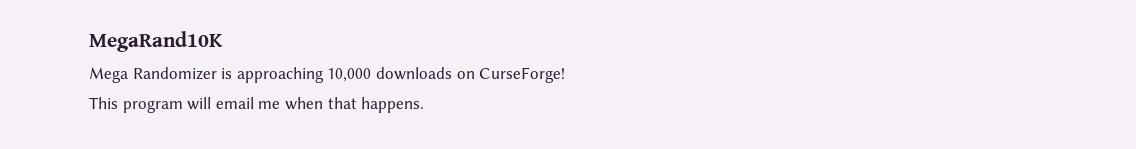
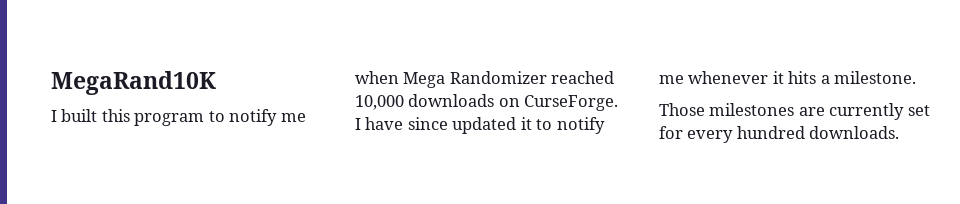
[89,67,566,83] [89,97,425,113] Mega Randomizer is approaching 10,000 downloads on CurseForge! // This program will email me when that happens. -> [51,109,306,126] [355,71,615,88] [355,94,619,111] [355,117,605,134] [659,71,917,84] [659,103,930,120] [659,126,900,143] I built this program to notify me when Mega Randomizer reached 10,000 downloads on CurseForge. I have since updated it to notify me whenever it hits a milestone. // Those milestones are currently set for every hundred downloads.

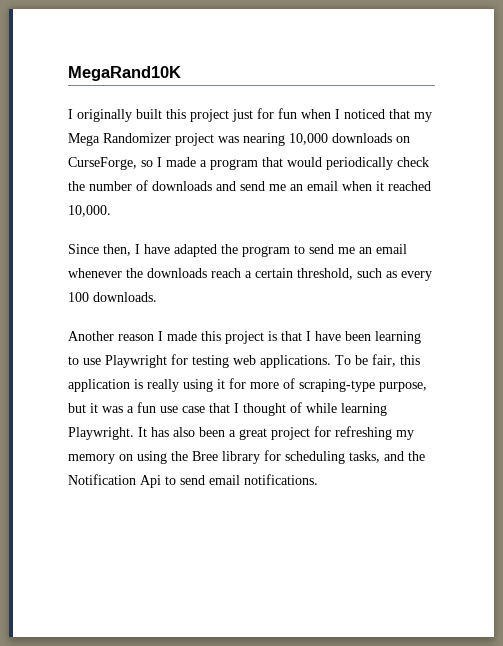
(57, 116) none -> [77,109,132,122] originally
[134,109,306,126] [355,71,615,88] [355,94,619,111] [355,117,605,134] [659,71,917,84] [659,103,930,120] [659,126,900,143] program to notify me when Mega Randomizer reached 10,000 downloads on CurseForge. I have since updated it to notify me whenever it hits a milestone. // Those milestones are currently set for every hundred downloads. -> [190,108,432,122] [68,133,410,146] [68,157,429,170] [68,180,431,191] [68,205,111,217] [68,244,407,257] [68,268,432,281] [68,292,157,302] [68,331,421,344] [68,354,420,368] [68,378,427,392] [68,402,387,416] [68,426,414,440] [68,450,425,464] [68,474,318,488] project just for fun when I noticed that my Mega Randomizer project was nearing 10,000 downloads on CurseForge, so I made a program that would periodically check the number of downloads and send me an email when it reached 10,000. // Since then, I have adapted the program to send me an email whenever the downloads reach a certain threshold, such as every 100 downloads. // Another reason I made this project is that I have been learning to use Playwright for testing web applications. To be fair, this application is really using it for more of scraping-type purpose, but it was a fun use case that I thought of while learning Playwright. It has also been a great project for refreshing my memory on using the Bree library for scheduling tasks, and the Notification Api to send email notifications.

